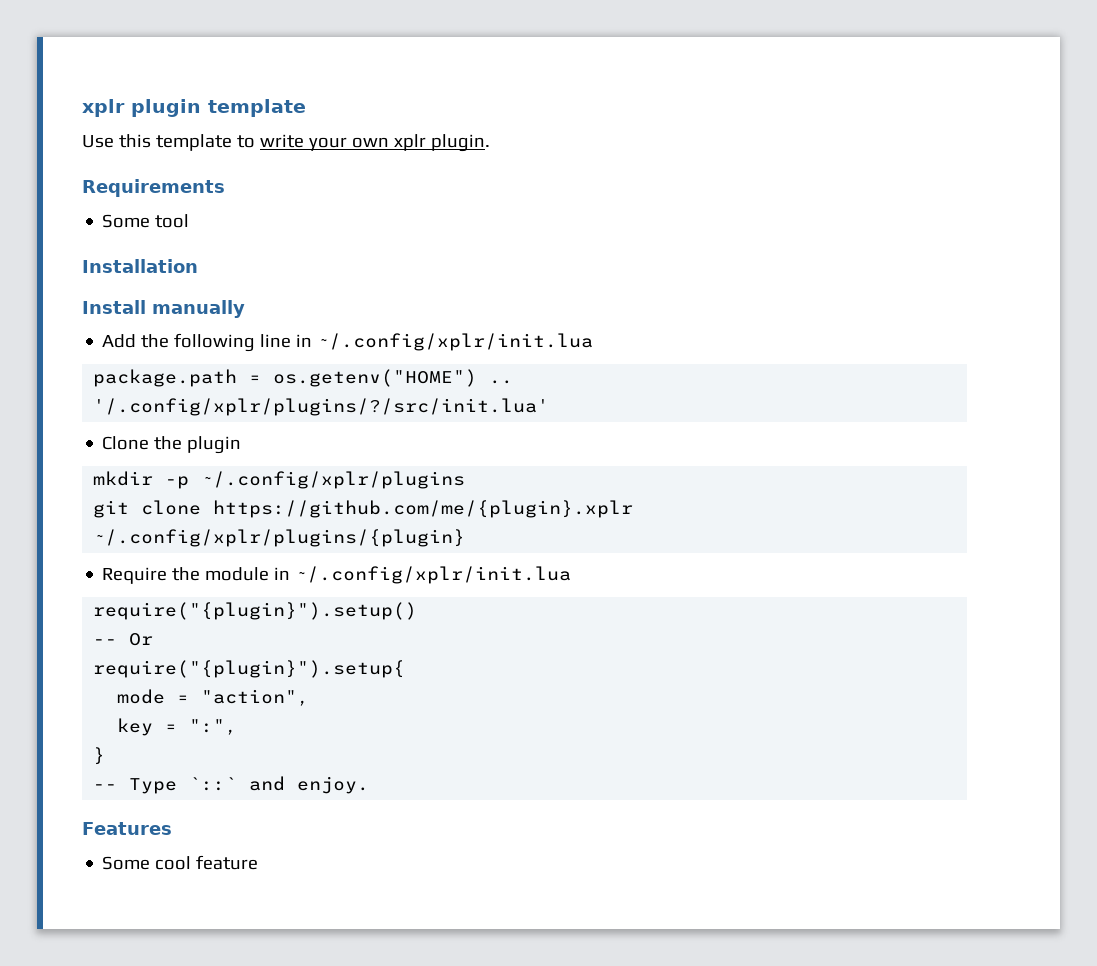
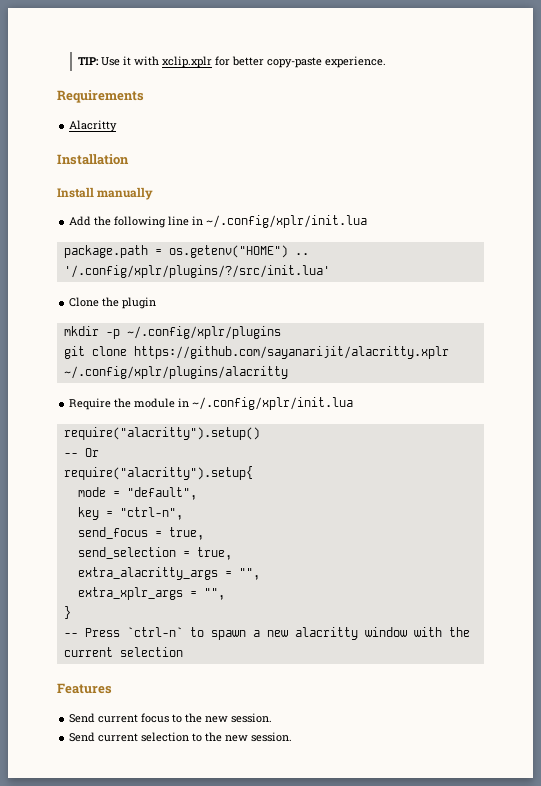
[82,99,306,117] [82,134,490,152] xplr plugin template // Use this template to write your own xplr plugin. -> [77,56,386,68] TIP: Use it with xclip.xplr for better copy-paste experience.
[102,214,190,228] Some tool -> [69,120,118,132] Alacritty
[213,500,634,518] [93,529,466,547] https://github.com/me/{plugin}.xplr ~/.config/xplr/plugins/{plugin} -> [133,346,449,359] [63,366,288,379] https://github.com/sayanarijit/alacritty.xplr ~/.config/xplr/plugins/alacritty
[93,602,418,620] require("{plugin}").setup() -> [63,427,260,440] require("alacritty").setup()
[93,660,406,678] require("{plugin}").setup{ -> [63,466,253,480] require("alacritty").setup{
[201,689,310,706] "action", -> [126,487,197,500] "default",
[189,719,238,735] [93,747,106,765] [93,776,370,794] [82,822,172,835] [102,855,259,870] ":", // } // -- Type `::` and enjoy. // Features // Some cool feature -> [119,507,183,520] [77,527,204,540] [77,547,232,560] [77,567,260,580] [77,587,225,600] [63,606,71,619] [63,627,470,640] [63,647,183,657] [57,683,112,694] [69,713,273,723] [69,732,293,742] "ctrl-n", // send_focus = true, // send_selection = true, // extra_alacritty_args = "", // extra_xplr_args = "", // } // -- Press `ctrl-n` to spawn a new alacritty window with the current selection // Features // Send current focus to the new session. // Send current selection to the new session.

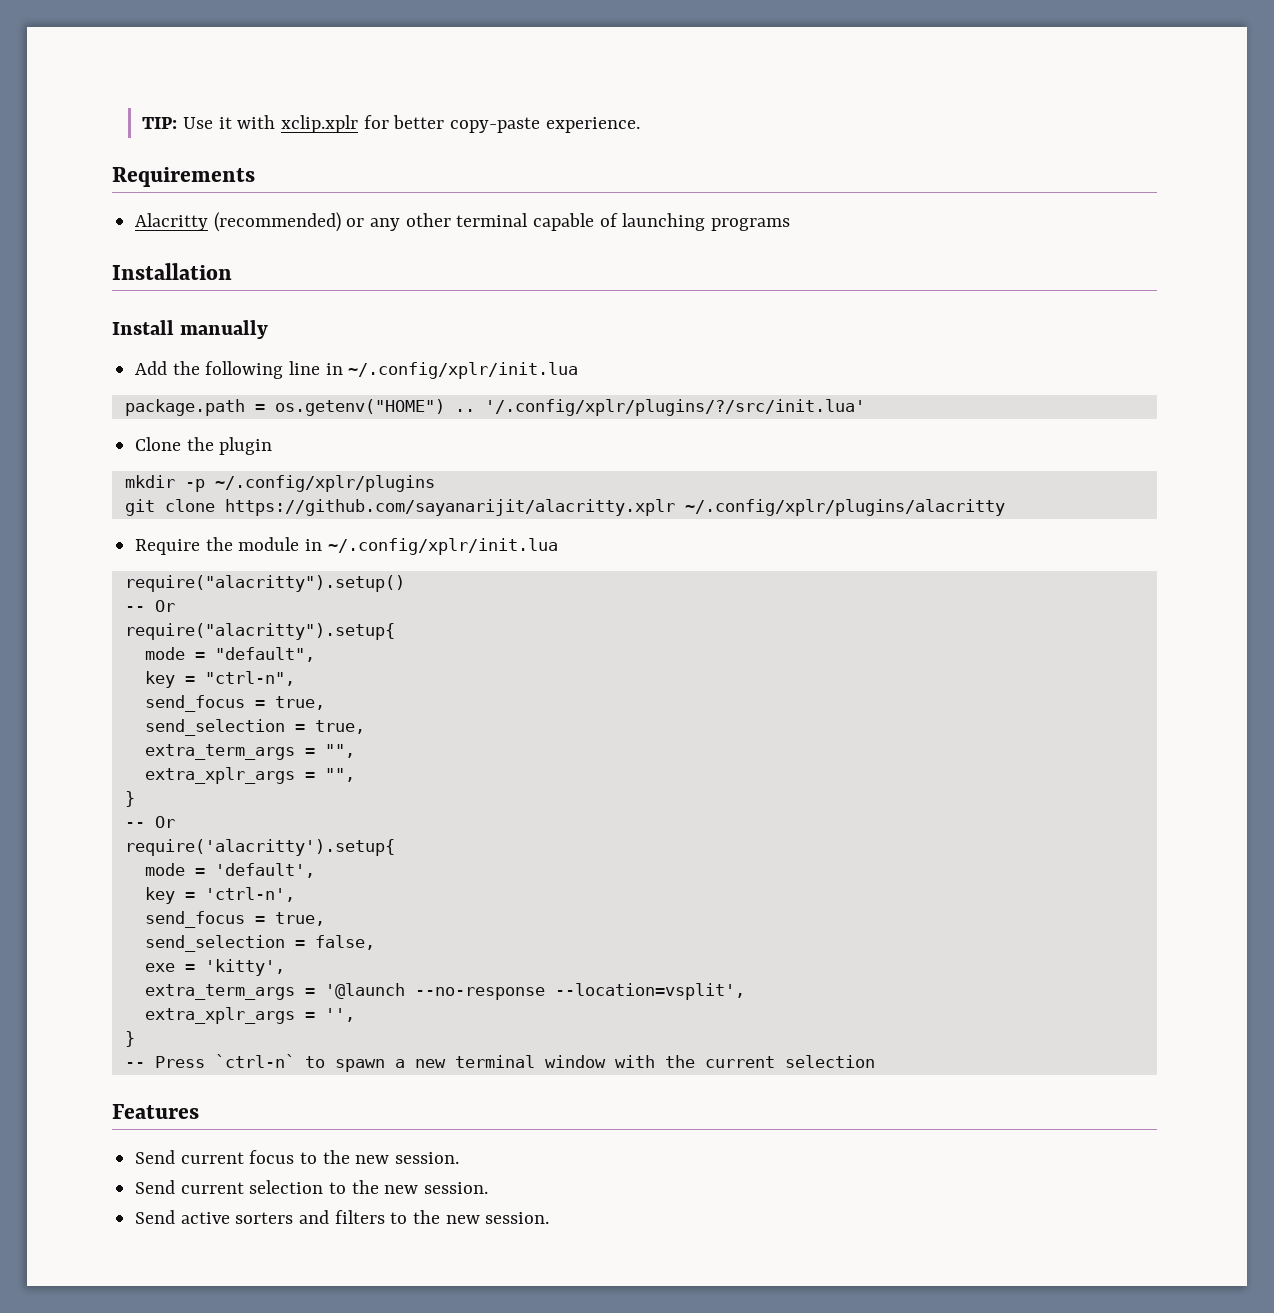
(118, 126) none -> [213,212,791,232] (recommended) or any other terminal capable of launching programs
[77,567,218,580] extra_alacritty_args -> [144,744,295,760] extra_term_args
(71, 612) none -> [124,816,175,828] [124,839,395,856] [144,863,315,878] [144,887,295,904] [144,911,325,928] [144,935,375,952] [144,959,285,976] [144,983,745,1000] [144,1007,355,1024] [124,1031,135,1047] // -- Or // require('alacritty').setup{ // mode = 'default', // key = 'ctrl-n', // send_focus = true, // send_selection = false, // exe = 'kitty', // extra_term_args = '@launch --no-response --location=vsplit', // extra_xplr_args = '', // }
[294,627,358,640] alacritty -> [454,1055,535,1068] terminal
(293, 737) none -> [135,1210,550,1224] // Send active sorters and filters to the new session.

